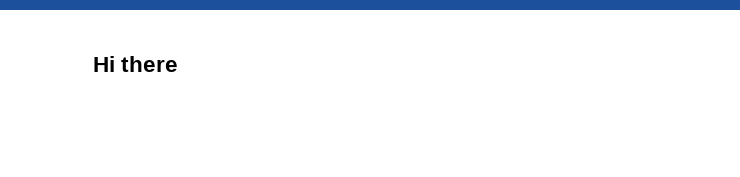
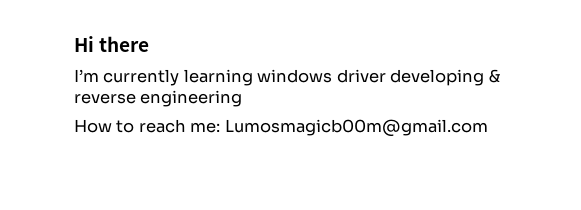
(179, 64) none -> [74,69,500,86] [74,90,243,107] [74,119,488,137] // I’m currently learning windows driver developing & reverse engineering // How to reach me: Lumosmagicb00m@gmail.com

